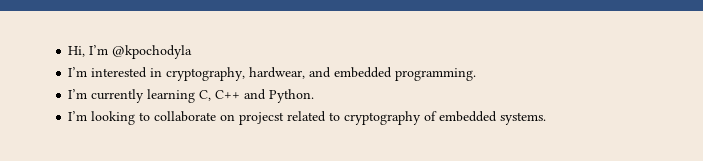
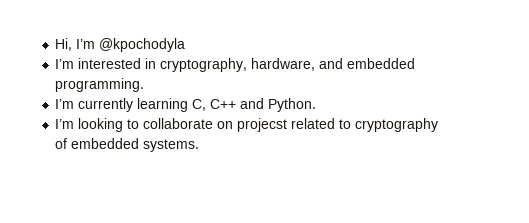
[249,67,306,79] hardwear, -> [251,58,316,71] hardware,

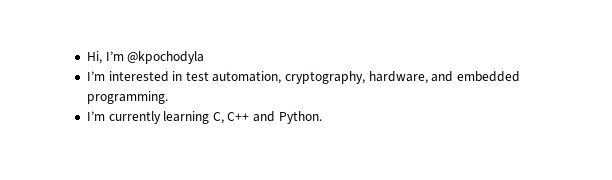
(157, 63) none -> [185,71,282,84] test automation,
[55,118,439,132] [55,138,200,152] // I’m looking to collaborate on projecst related to cryptography of embedded systems. -> (322, 117) none

